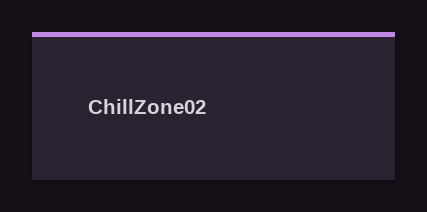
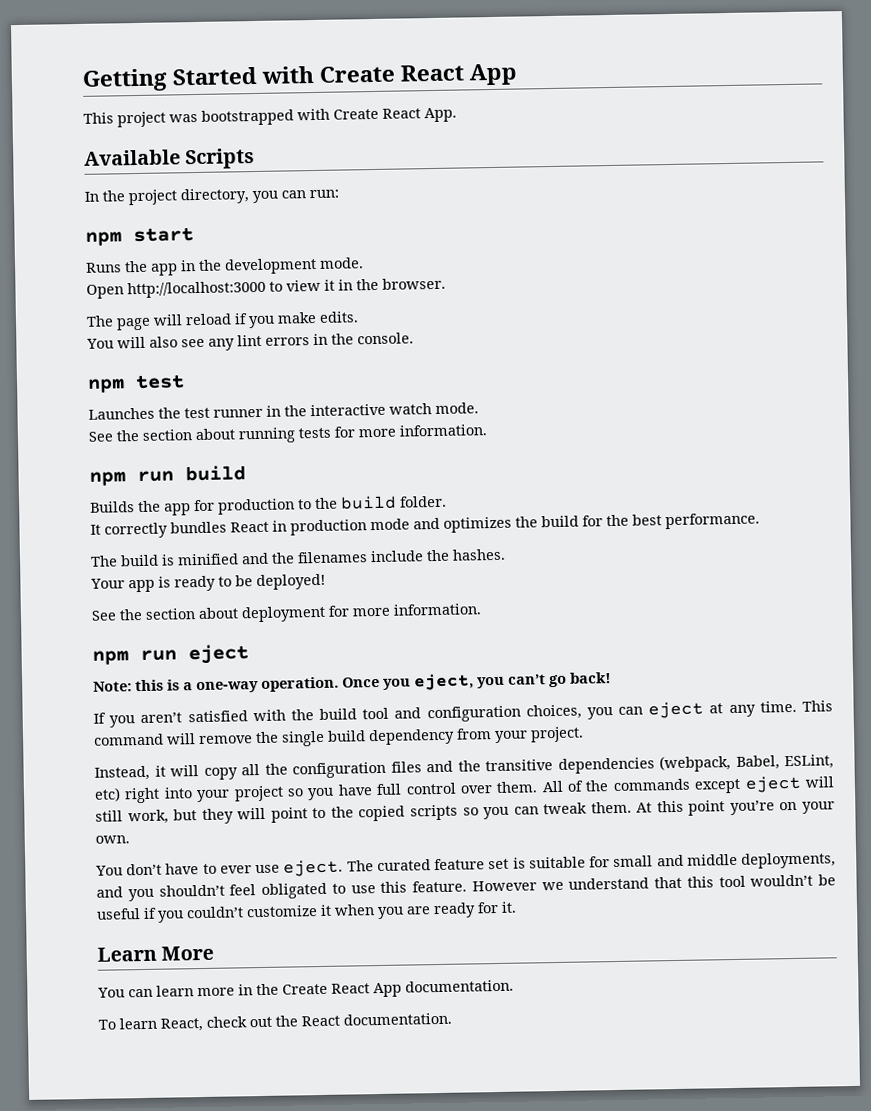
[88,99,206,114] ChillZone02 -> [82,63,519,92] [83,107,457,128] [84,147,256,170] [84,188,339,206] [85,227,194,246] [85,257,364,276] [86,277,446,299] [86,311,359,331] [86,332,414,351] [87,374,185,393] [88,402,479,420] [88,424,487,444] [89,465,246,486] [90,495,447,516] [90,512,760,539] [90,548,506,567] [90,573,326,593] [91,603,482,623] [92,644,249,665] [93,672,612,694] [93,700,833,728] [93,726,584,747] [94,754,834,781] [94,775,835,804] [95,800,835,825] [95,835,130,844] [95,852,837,877] [96,874,836,902] [96,901,517,923] [97,945,215,962] [97,979,514,998] [98,1012,452,1032] Getting Started with Create React App // This project was bootstrapped with Create React App. // Available Scripts // In the project directory, you can run: // npm start // Runs the app in the development mode. // Open http://localhost:3000 to view it in the browser. // The page will reload if you make edits. // You will also see any lint errors in the console. // npm test // Launches the test runner in the interactive watch mode. // See the section about running tests for more information. // npm run build // Builds the app for production to the build folder. // It correctly bundles React in production mode and optimizes the build for the best performance. // The build is minified and the filenames include the hashes. // Your app is ready to be deployed! // See the section about deployment for more information. // npm run eject // Note: this is a one-way operation. Once you eject, you can’t go back! // If you aren’t satisfied with the build tool and configuration choices, you can eject at any time. This command will remove the single build dependency from your project. // Instead, it will copy all the configuration files and the transitive dependencies (webpack, Babel, ESLint, etc) right into your project so you have full control over them. All of the commands except eject will still work, but they will point to the copied scripts so you can tweak them. At this point you’re on your own. // You don’t have to ever use eject. The curated feature set is suitable for small and middle deployments, and you shouldn’t feel obligated to use this feature. However we understand that this tool wouldn’t be useful if you couldn’t customize it when you are ready for it. // Learn More // You can learn more in the Create React App documentation. // To learn React, check out the React documentation.

